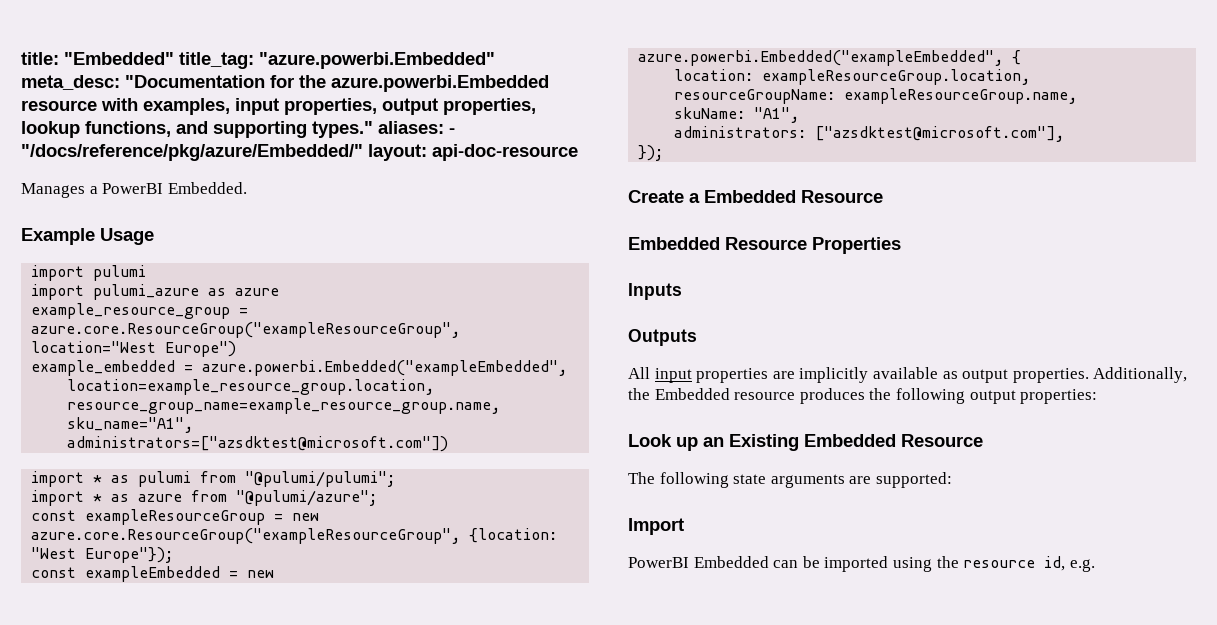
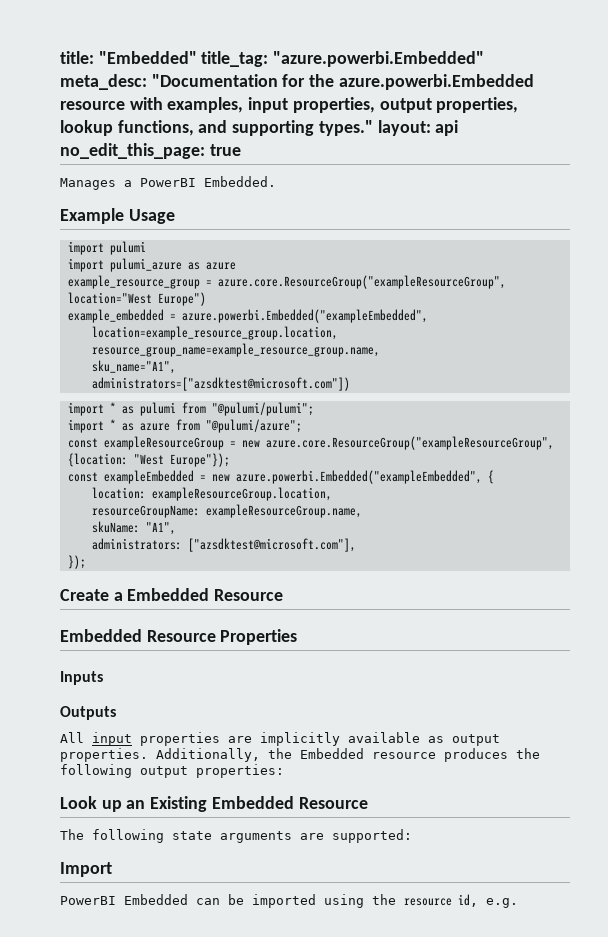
[378,121,455,134] [21,144,578,161] aliases: - "/docs/reference/pkg/azure/Embedded/" layout: api-doc-resource -> [377,120,459,136] [60,143,241,159] layout: api no_edit_this_page: true

